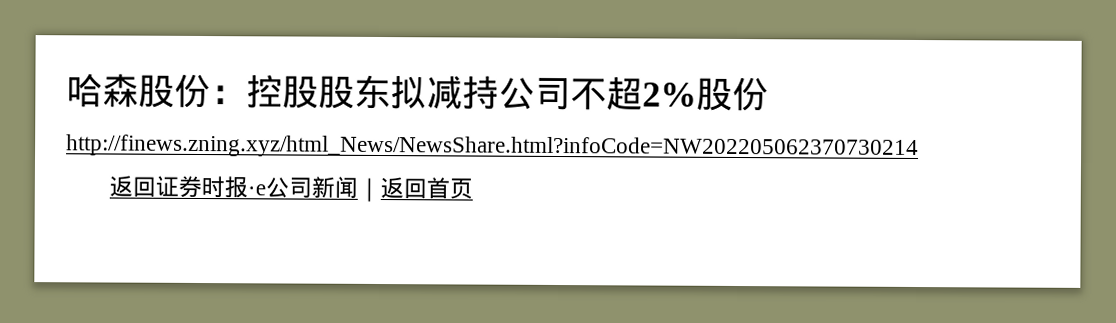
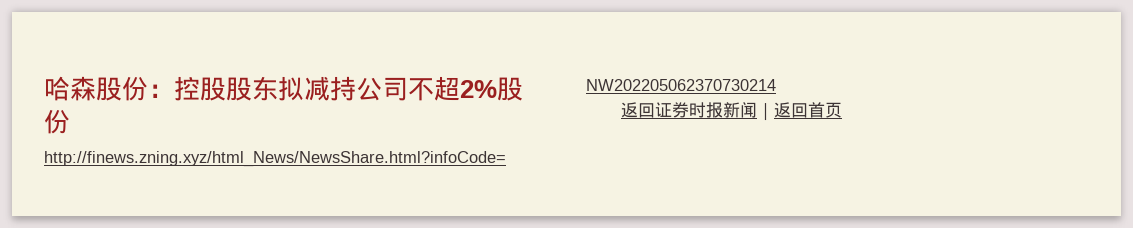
[246,177,312,199] ·e公司 -> (723, 110) none

